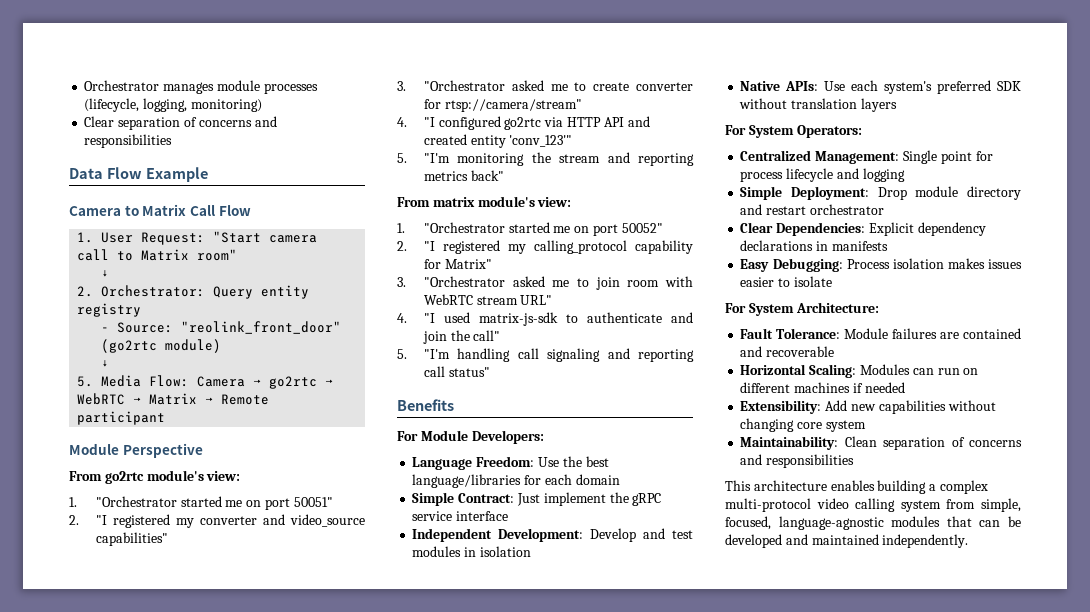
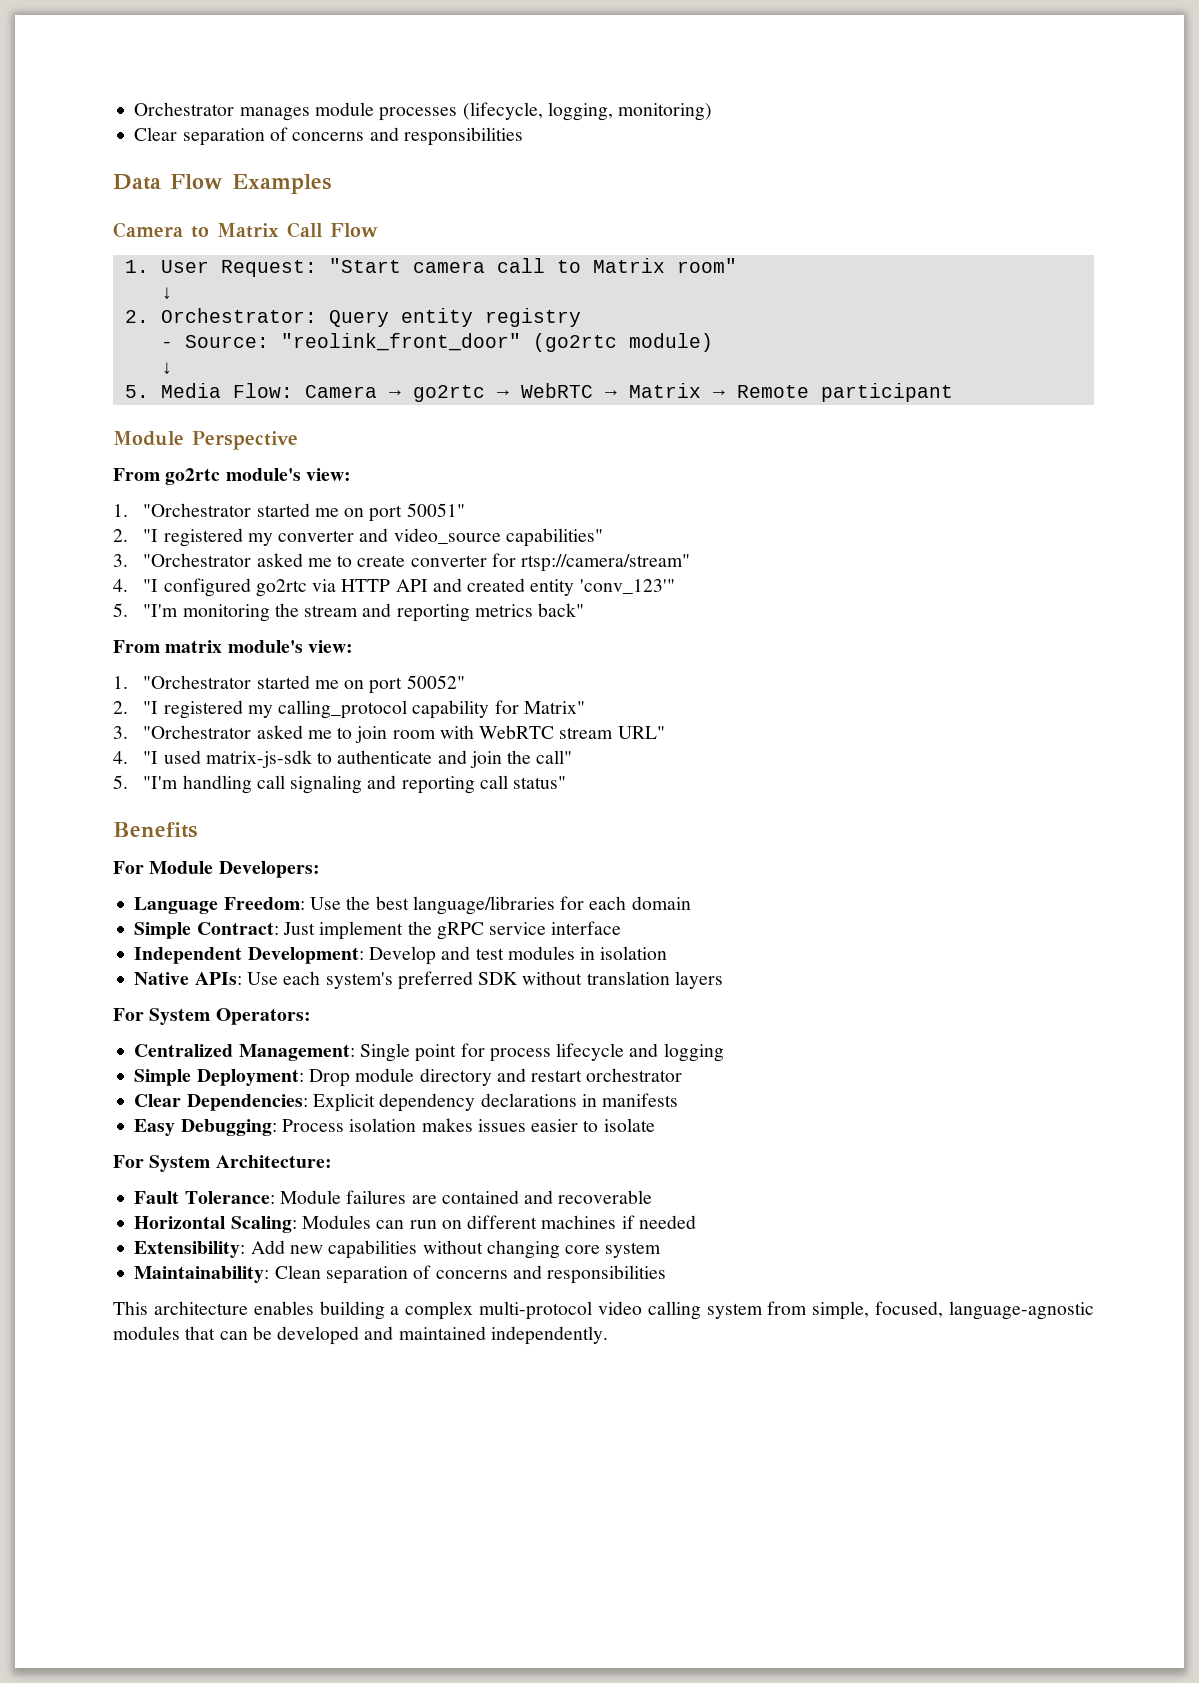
[145,167,208,182] Example -> [232,174,331,194] Examples

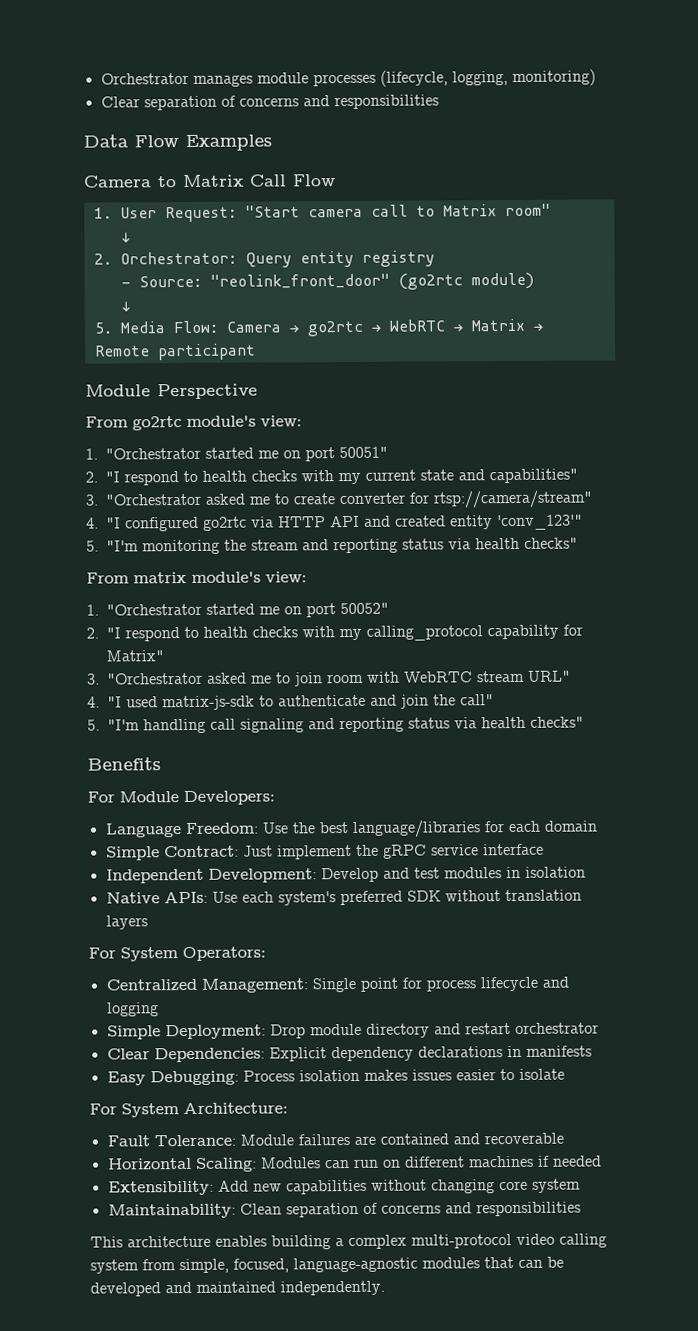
[163,528,501,547] registered my converter and video_source -> [124,469,485,486] respond to health checks with my current state and
[474,603,585,617] metrics back" -> [402,537,578,550] status via health checks"
[163,700,243,719] registered -> [125,626,335,642] respond to health checks with
[479,775,567,789] call status" -> [408,716,584,729] status via health checks"

